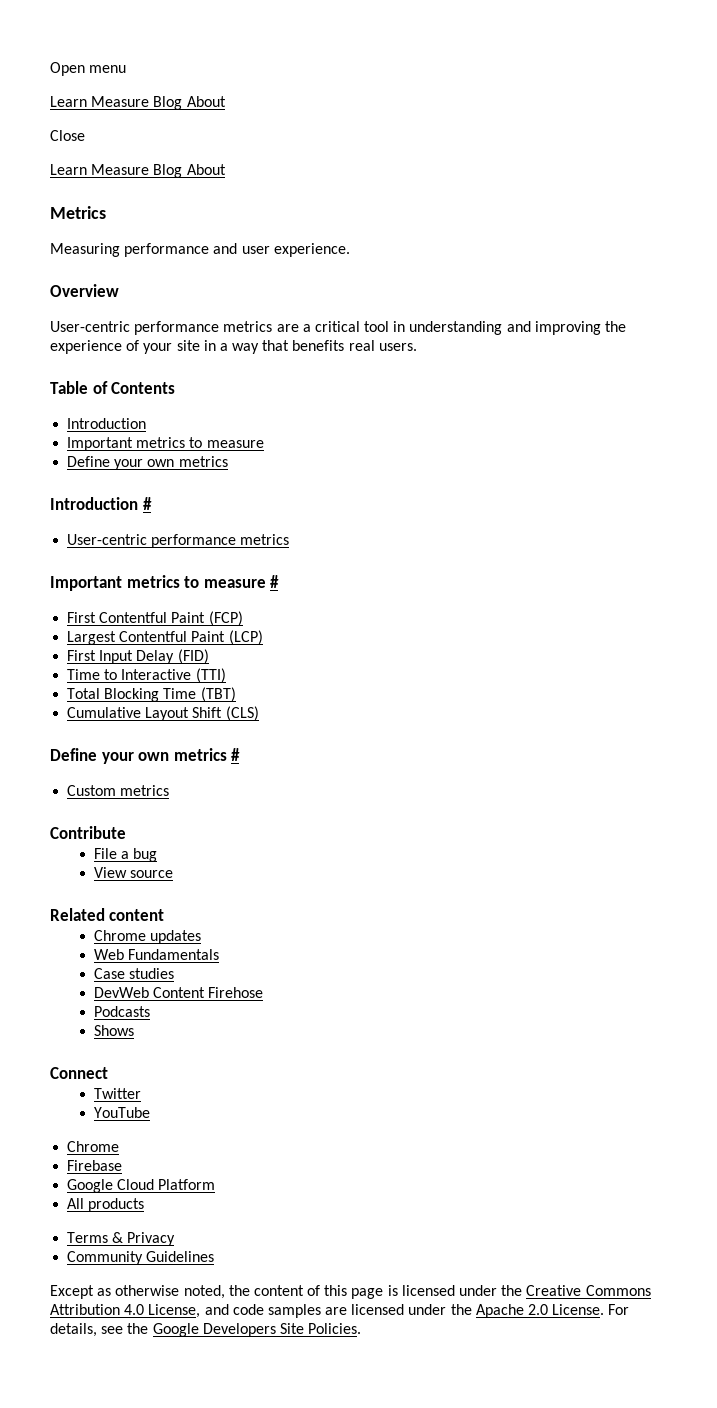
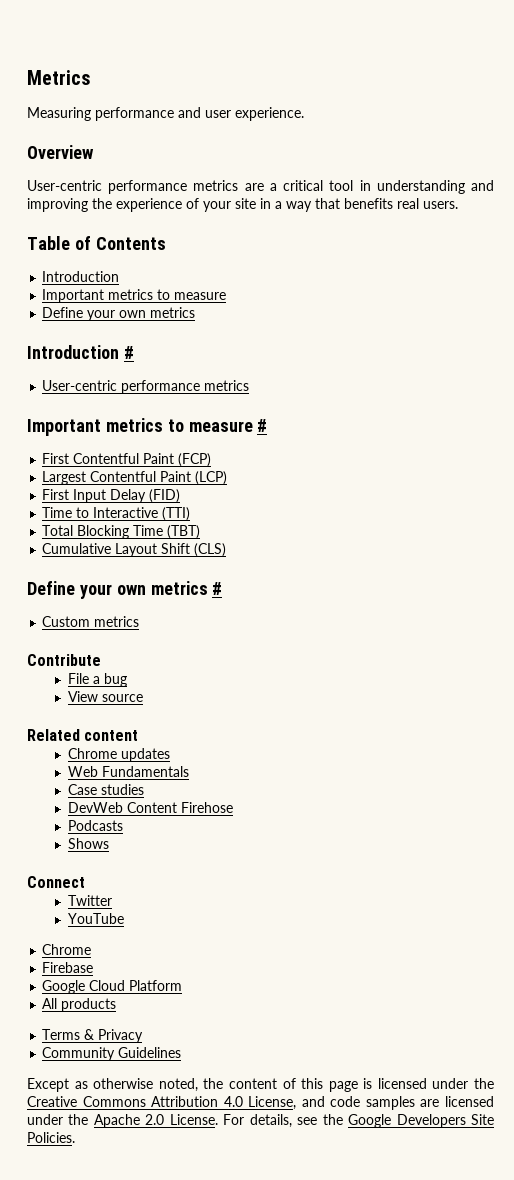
[50,62,127,76] [50,96,226,110] [50,130,85,141] [50,164,226,178] Open menu // Learn Measure Blog About // Close // Learn Measure Blog About // -> (27, 77) none

